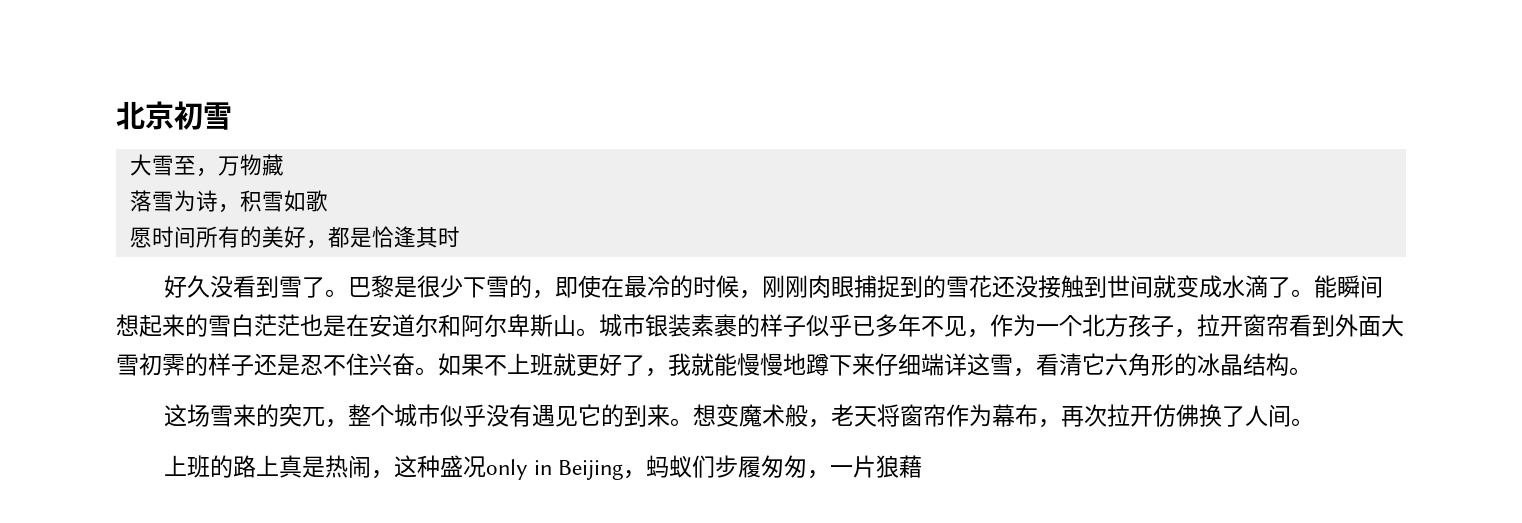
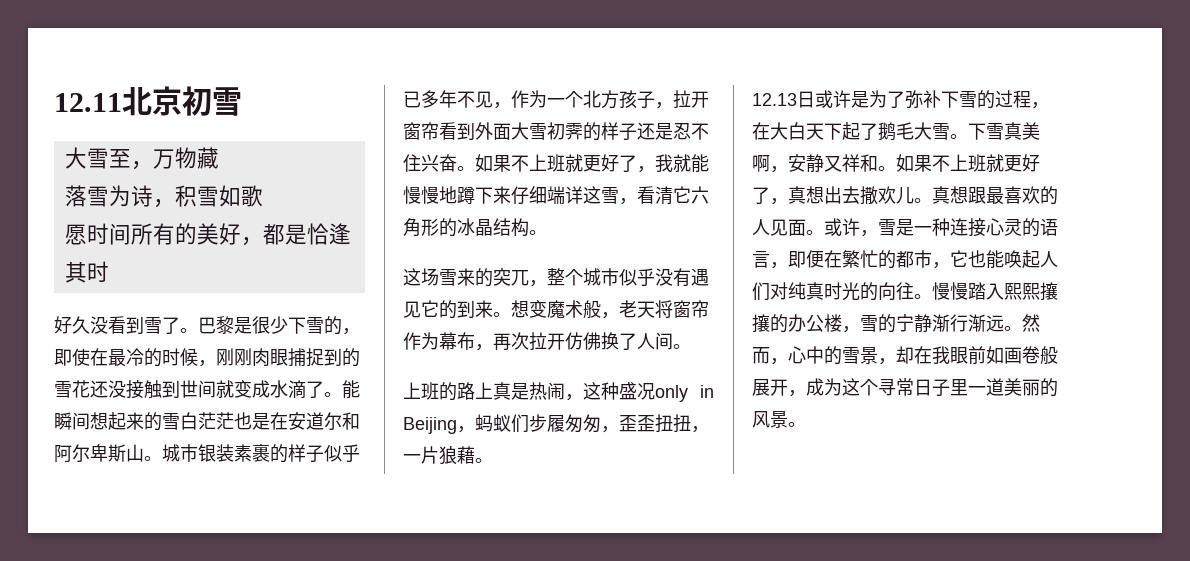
(116, 115) none -> [54,93,122,112] 12.11
[830,455,923,478] 一片狼藉 -> [619,414,709,433] [403,446,493,465] [752,90,1049,109] [752,122,1040,141] [752,154,1040,173] [752,186,1058,205] [752,218,1058,237] [752,250,1058,269] [752,282,1058,301] [752,314,1040,333] [752,346,1058,365] [752,378,1058,397] [752,411,806,428] 歪歪扭扭，一片狼藉。 // 12.13日或许是为了弥补下雪的过程，在大白天下起了鹅毛大雪。下雪真美啊，安静又祥和。如果不上班就更好了，真想出去撒欢儿。真想跟最喜欢的人见面。或许，雪是一种连接心灵的语言，即便在繁忙的都市，它也能唤起人们对纯真时光的向往。慢慢踏入熙熙攘攘的办公楼，雪的宁静渐行渐远。然而，心中的雪景，却在我眼前如画卷般展开，成为这个寻常日子里一道美丽的风景。

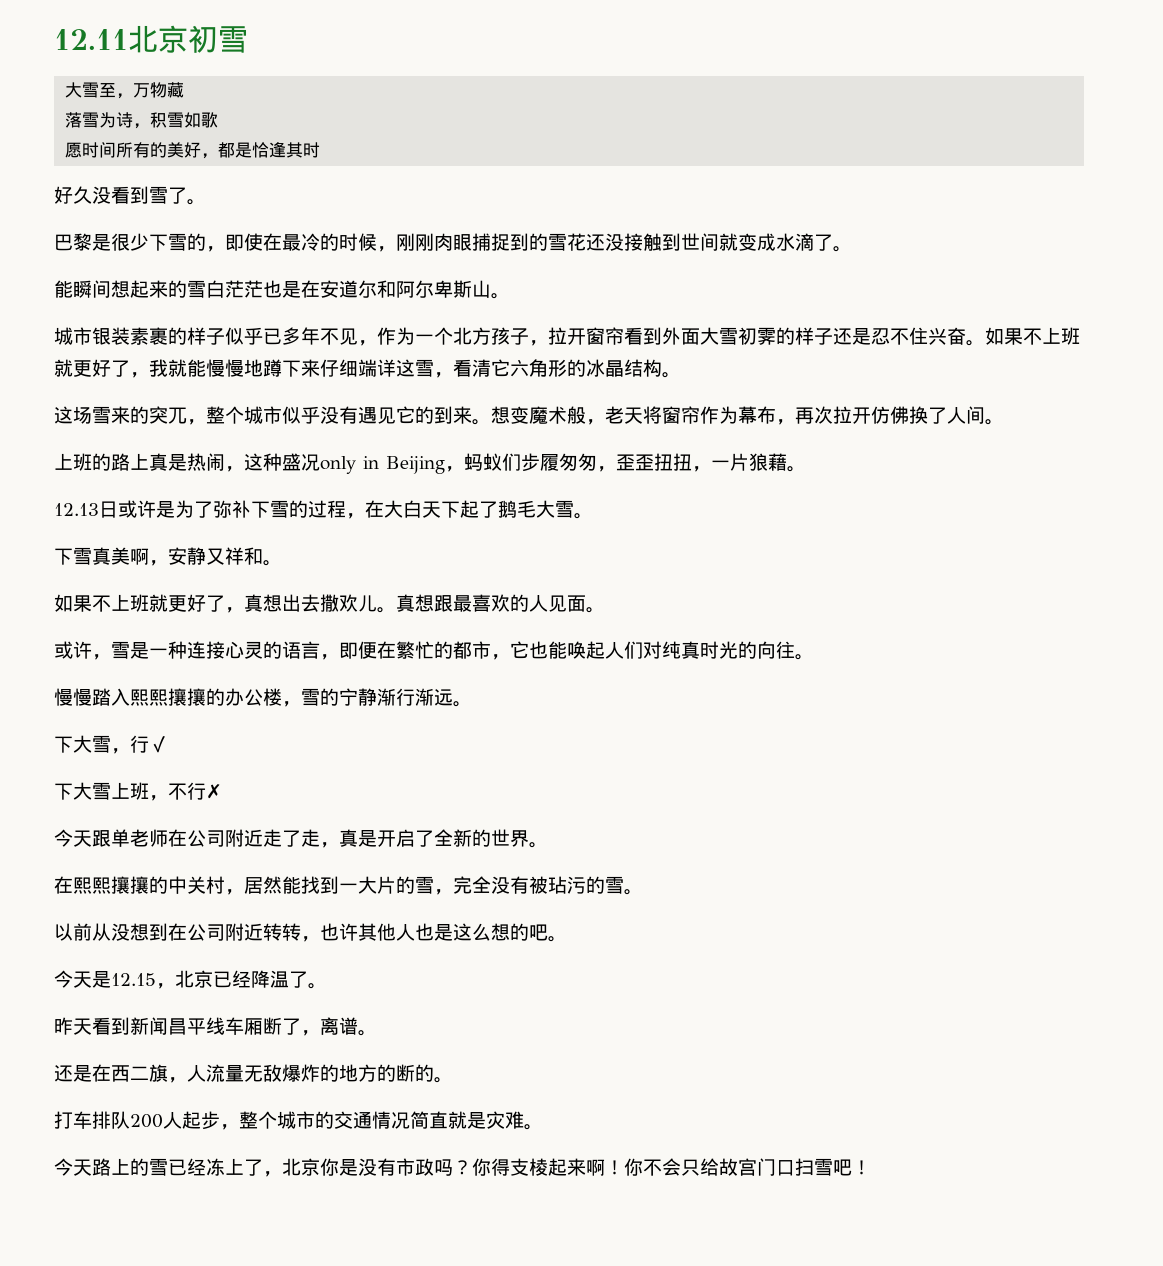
(198, 330) none -> (206, 202) //
(342, 394) none -> (852, 249) //
(162, 458) none -> (510, 296) //
(968, 136) none -> (593, 516) //
(896, 168) none -> (282, 563) //
(824, 232) none -> (605, 610) //
(932, 296) none -> (814, 657) //
[1022,314,1040,332] [752,346,1058,365] [752,378,1058,397] [752,411,806,428] 然而，心中的雪景，却在我眼前如画卷般展开，成为这个寻常日子里一道美丽的风景。 -> [54,735,168,754] [54,782,222,801] [54,829,548,848] [54,876,643,895] [54,923,567,942] [54,970,327,989] [54,1017,377,1036] [54,1064,453,1083] [54,1111,543,1130] [54,1158,871,1177] // 下大雪，行✓ // 下大雪上班，不行✗ // 今天跟单老师在公司附近走了走，真是开启了全新的世界。 // 在熙熙攘攘的中关村，居然能找到一大片的雪，完全没有被玷污的雪。 // 以前从没想到在公司附近转转，也许其他人也是这么想的吧。 // 今天是12.15，北京已经降温了。 // 昨天看到新闻昌平线车厢断了，离谱。 // 还是在西二旗，人流量无敌爆炸的地方的断的。 // 打车排队200人起步，整个城市的交通情况简直就是灾难。 // 今天路上的雪已经冻上了，北京你是没有市政吗？你得支棱起来啊！你不会只给故宫门口扫雪吧！

